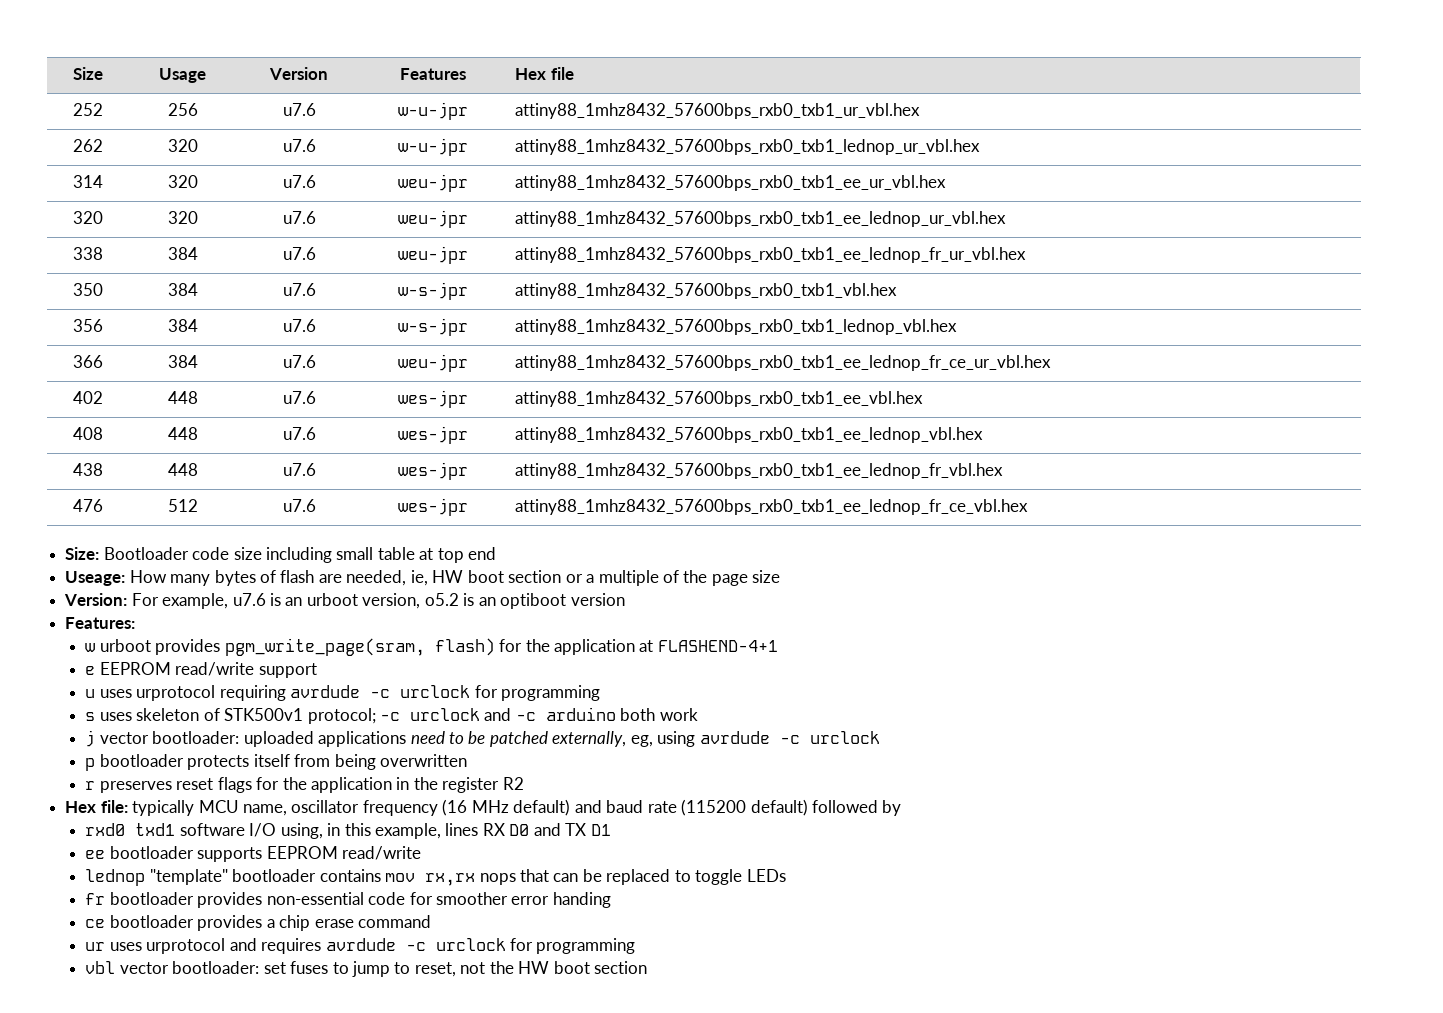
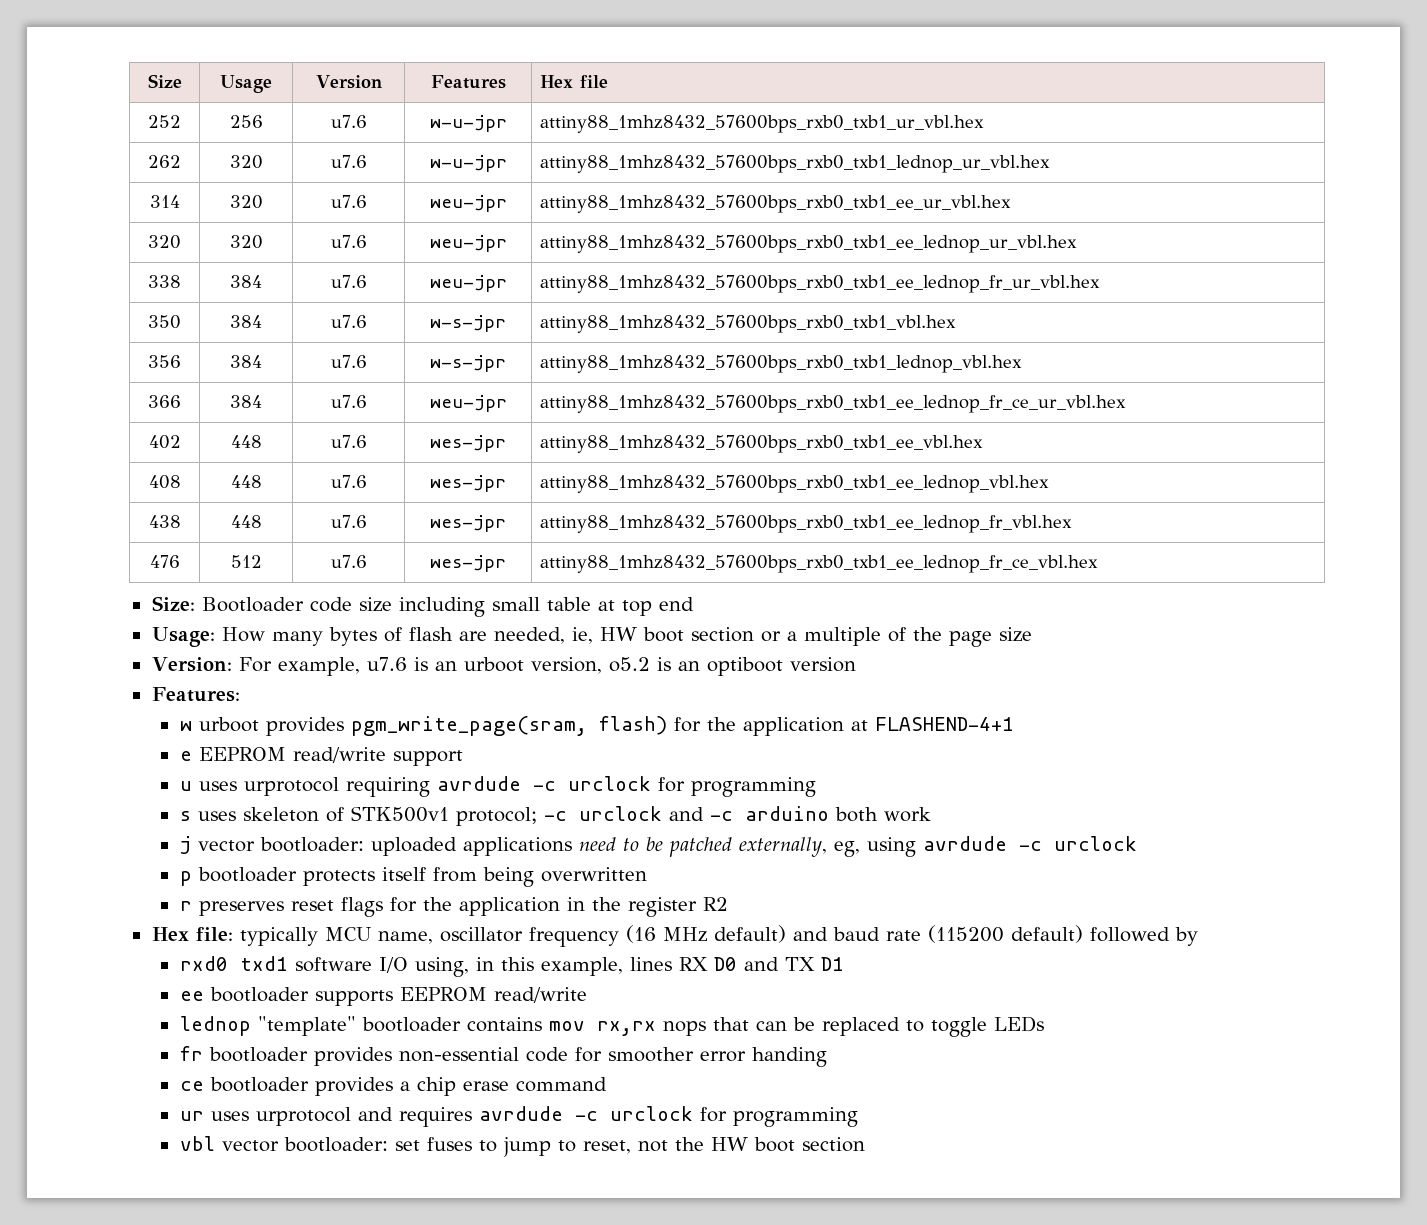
[65,571,126,586] Useage: -> [151,627,215,647] Usage:

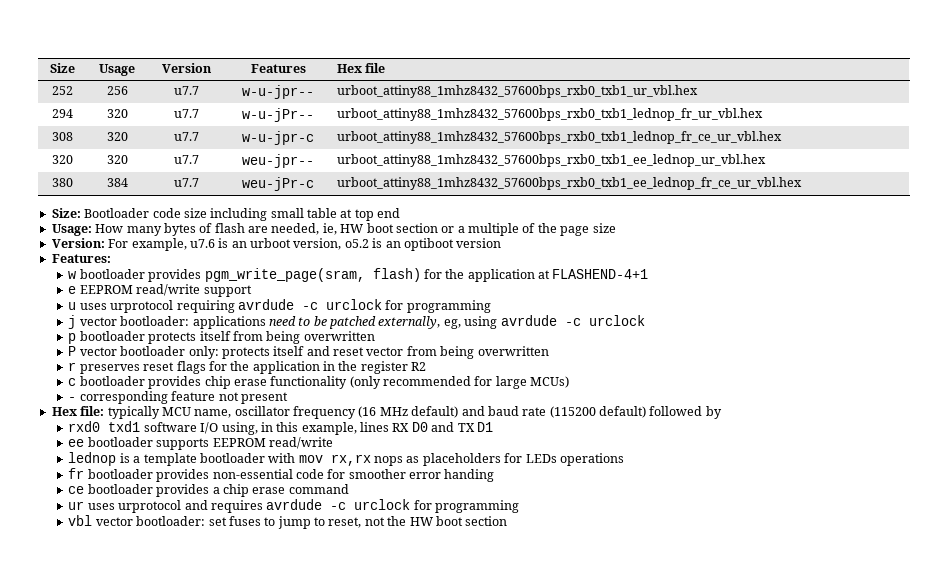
[330,115,367,128] [429,115,507,132] [540,115,985,133] [148,155,181,168] [229,155,263,169] [330,155,367,168] [429,155,507,172] [540,155,1051,173] [149,195,180,208] [229,195,263,209] [330,195,367,208] [429,195,507,212] [540,195,1012,213] [148,235,181,249] [229,235,263,249] [330,235,367,248] [429,235,507,252] [540,235,1078,253] [148,275,181,288] [230,275,262,288] [330,275,367,288] [429,275,507,292] [540,275,1101,293] [148,315,181,329] [230,315,262,328] [330,315,367,328] [430,315,506,332] [540,315,957,333] [148,355,181,368] [230,355,262,368] [330,355,367,368] [430,355,506,372] [540,355,1023,373] [148,395,181,408] [230,395,262,408] [330,395,367,408] [429,395,507,412] [540,395,1127,413] [148,435,181,449] [230,435,262,448] [330,435,367,448] [430,435,506,452] [540,435,984,453] [148,475,181,489] [230,475,262,488] [330,475,367,488] [430,475,506,492] [540,475,1050,493] [148,515,181,528] [230,515,262,528] [330,515,367,528] [430,515,506,532] [540,515,1073,533] [149,555,180,568] [230,555,262,568] [330,555,367,568] [430,555,506,572] [540,555,1099,573] u7.6 | w-u-jpr | attiny88_1mhz8432_57600bps_rxb0_txb1_ur_vbl.hex // 262 | 320 | u7.6 | w-u-jpr | attiny88_1mhz8432_57600bps_rxb0_txb1_lednop_ur_vbl.hex // 314 | 320 | u7.6 | weu-jpr | attiny88_1mhz8432_57600bps_rxb0_txb1_ee_ur_vbl.hex // 320 | 320 | u7.6 | weu-jpr | attiny88_1mhz8432_57600bps_rxb0_txb1_ee_lednop_ur_vbl.hex // 338 | 384 | u7.6 | weu-jpr | attiny88_1mhz8432_57600bps_rxb0_txb1_ee_lednop_fr_ur_vbl.hex // 350 | 384 | u7.6 | w-s-jpr | attiny88_1mhz8432_57600bps_rxb0_txb1_vbl.hex // 356 | 384 | u7.6 | w-s-jpr | attiny88_1mhz8432_57600bps_rxb0_txb1_lednop_vbl.hex // 366 | 384 | u7.6 | weu-jpr | attiny88_1mhz8432_57600bps_rxb0_txb1_ee_lednop_fr_ce_ur_vbl.hex // 402 | 448 | u7.6 | wes-jpr | attiny88_1mhz8432_57600bps_rxb0_txb1_ee_vbl.hex // 408 | 448 | u7.6 | wes-jpr | attiny88_1mhz8432_57600bps_rxb0_txb1_ee_lednop_vbl.hex // 438 | 448 | u7.6 | wes-jpr | attiny88_1mhz8432_57600bps_rxb0_txb1_ee_lednop_fr_vbl.hex // 476 | 512 | u7.6 | wes-jpr | attiny88_1mhz8432_57600bps_rxb0_txb1_ee_lednop_fr_ce_vbl.hex -> [174,86,199,95] [242,85,314,99] [337,85,699,98] [52,109,73,118] [106,109,128,118] [174,109,199,118] [242,108,314,122] [337,108,764,121] [52,132,73,141] [106,132,128,141] [174,132,199,141] [242,131,314,145] [337,131,783,144] [52,155,73,164] [106,155,128,164] [174,155,199,164] [242,154,314,168] [337,154,767,167] [52,178,73,187] [106,178,128,187] [174,178,199,187] [242,177,314,191] [337,177,803,190] u7.7 | w-u-jpr-- | urboot_attiny88_1mhz8432_57600bps_rxb0_txb1_ur_vbl.hex // 294 | 320 | u7.7 | w-u-jPr-- | urboot_attiny88_1mhz8432_57600bps_rxb0_txb1_lednop_fr_ur_vbl.hex // 308 | 320 | u7.7 | w-u-jpr-c | urboot_attiny88_1mhz8432_57600bps_rxb0_txb1_lednop_fr_ce_ur_vbl.hex // 320 | 320 | u7.7 | weu-jpr-- | urboot_attiny88_1mhz8432_57600bps_rxb0_txb1_ee_lednop_ur_vbl.hex // 380 | 384 | u7.7 | weu-jPr-c | urboot_attiny88_1mhz8432_57600bps_rxb0_txb1_ee_lednop_fr_ce_ur_vbl.hex
[198,717,259,732] urboot -> [79,269,145,279] bootloader
[179,806,931,826] // s uses skeleton of STK500v1 protocol; -c urclock and -c arduino both work -> (491, 306) none
[370,837,457,856] uploaded -> (190, 321) none
(647, 874) none -> [68,346,549,359] // P vector bootloader only: protects itself and reset vector from being overwritten
(728, 904) none -> [68,376,570,389] [68,391,288,404] // c bootloader provides chip erase functionality (only recommended for large MCUs) // - corresponding feature not present
[257,1016,987,1037] "template" bootloader contains mov rx,rx nops that can be replaced to toggle -> [119,453,523,466] is a template bootloader with mov rx,rx nops as placeholders for
(1044, 1024) none -> [559,453,624,466] operations

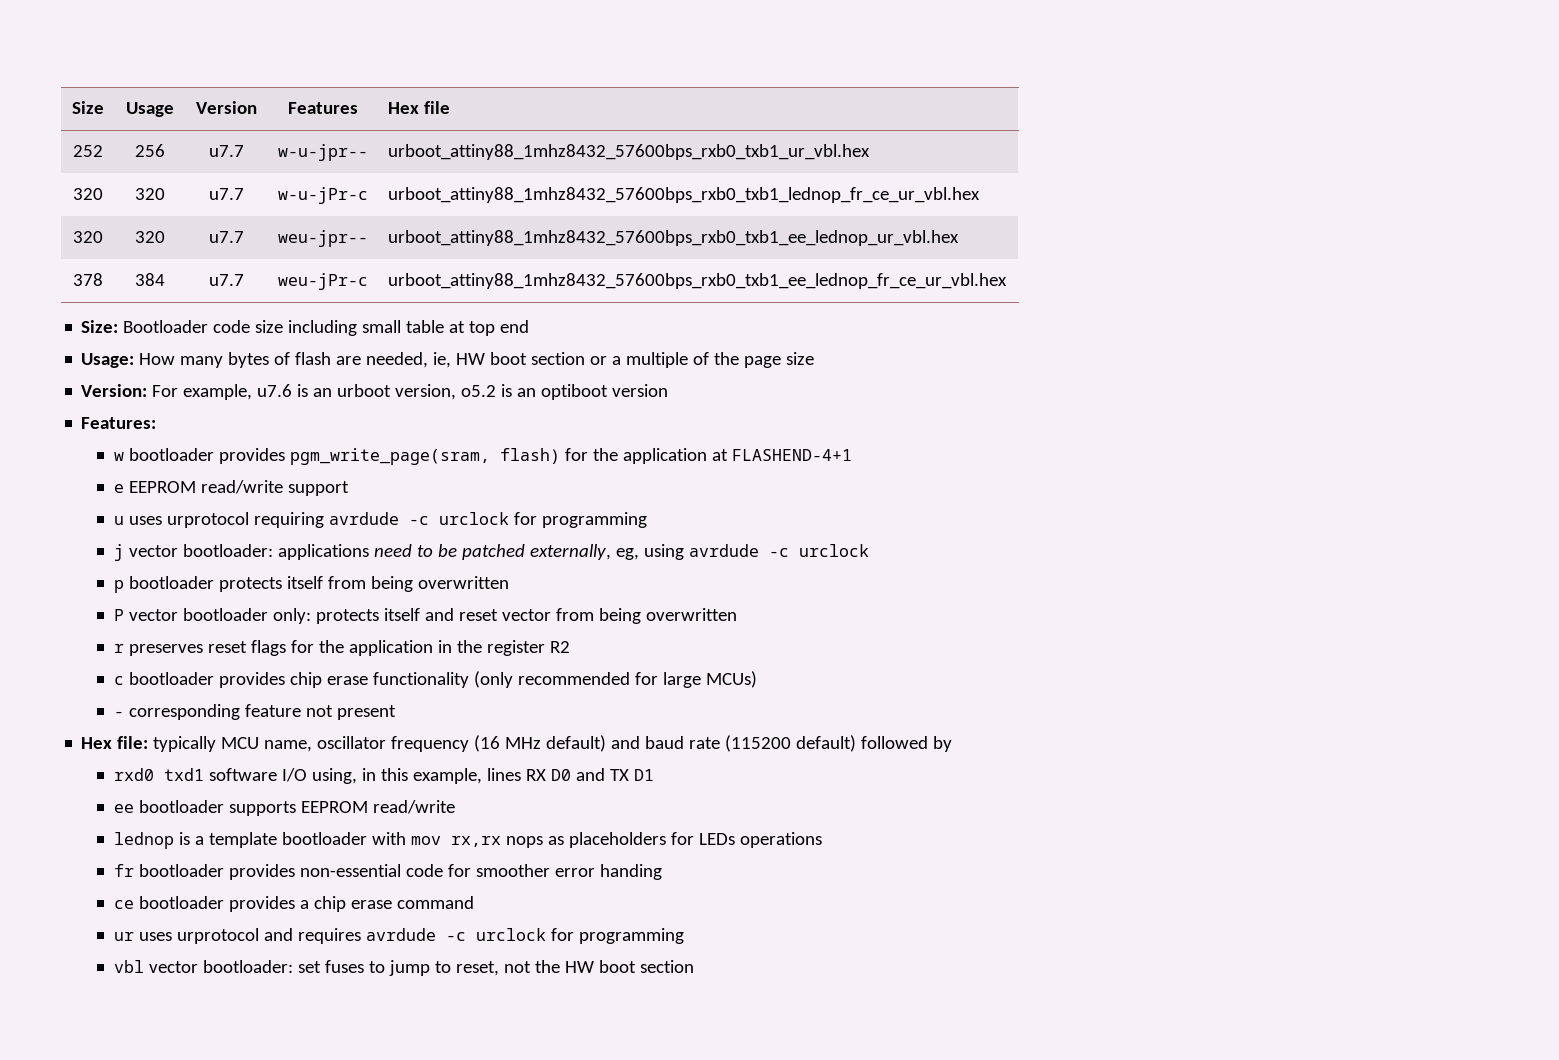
[52,109,73,118] [106,109,128,118] [174,109,199,118] [242,108,314,122] [337,108,764,121] [52,132,73,141] [106,132,128,141] [174,132,199,141] [242,131,314,145] 294 | 320 | u7.7 | w-u-jPr-- | urboot_attiny88_1mhz8432_57600bps_rxb0_txb1_lednop_fr_ur_vbl.hex // 308 | 320 | u7.7 | w-u-jpr-c -> [73,188,103,200] [134,188,165,200] [208,188,244,200] [278,187,368,204] 320 | 320 | u7.7 | w-u-jPr-c
[52,178,73,187] 380 -> [73,273,103,286] 378

